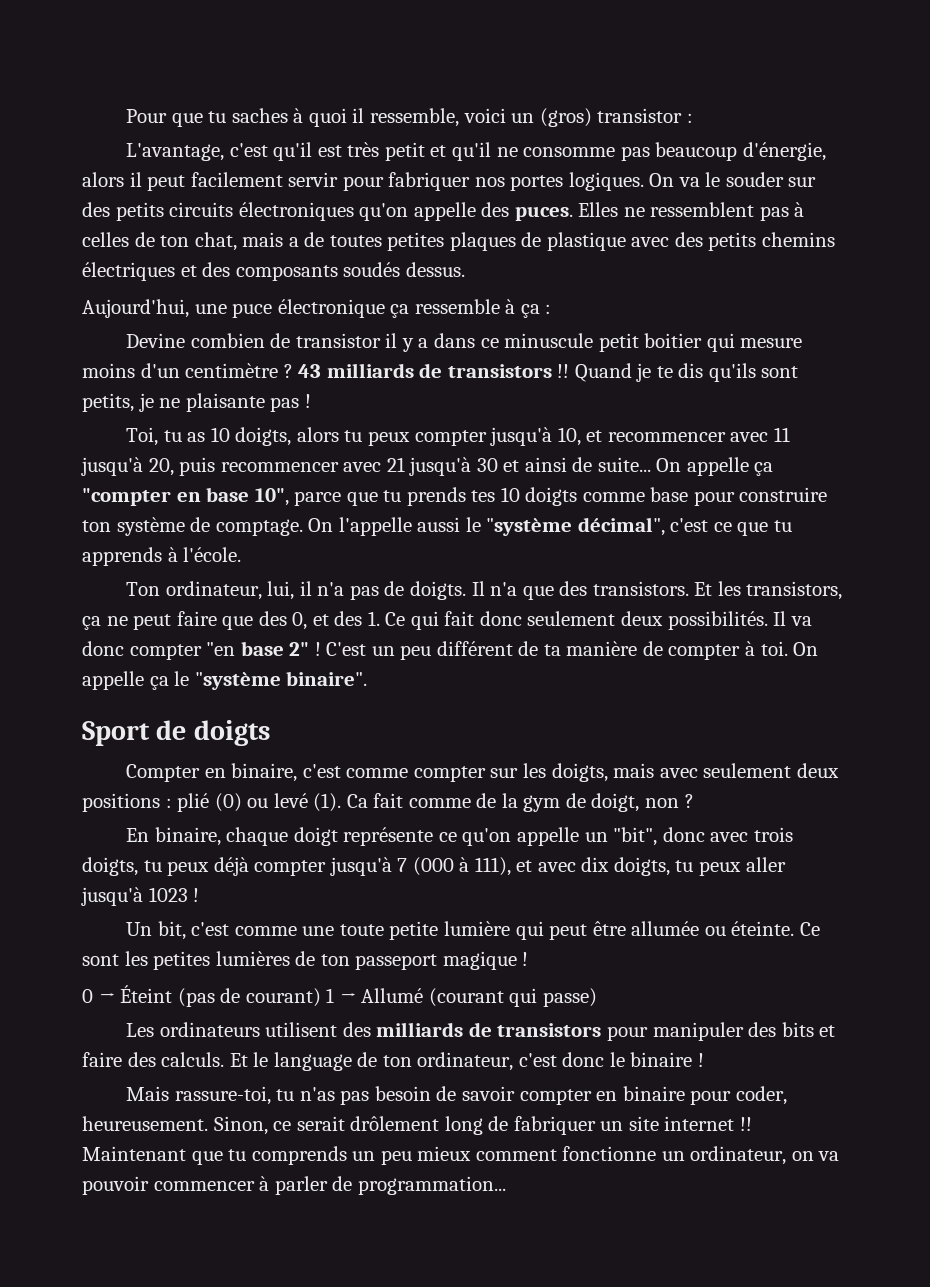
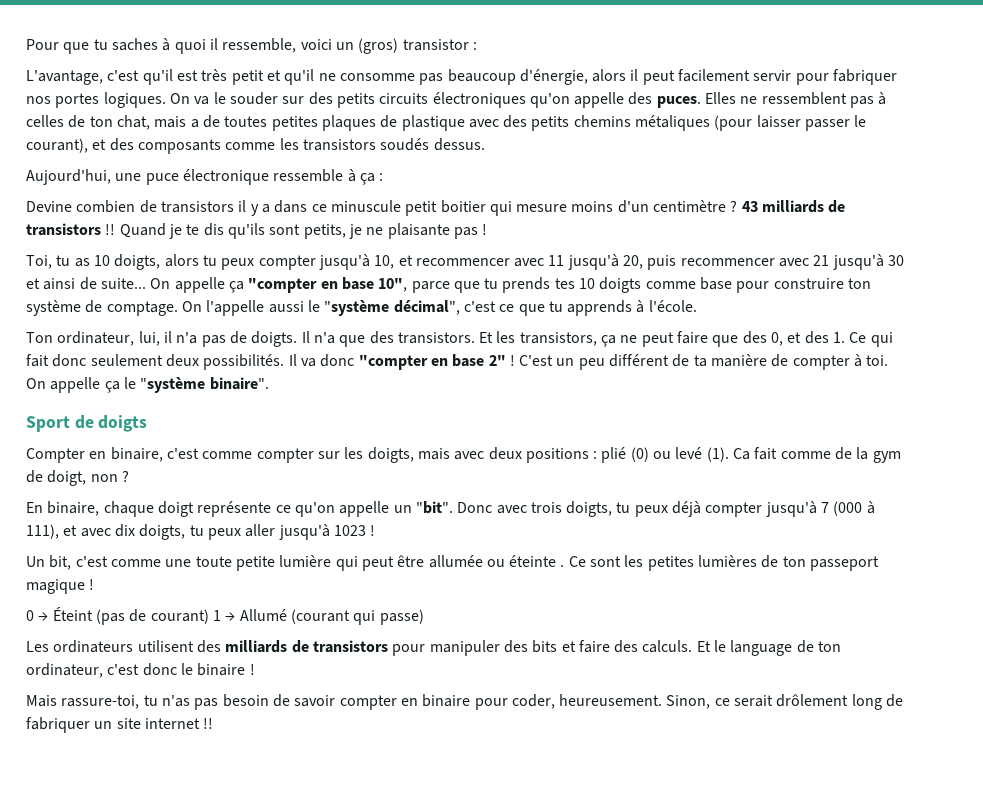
[82,262,338,281] électriques et des composants -> [635,115,867,131] [26,138,376,154] métaliques (pour laisser passer le courant), et des composants comme les transistors
[390,304,410,318] ça -> (269, 177) none
[295,333,381,348] transistor -> [160,201,234,213] transistors
[129,642,236,660] compter "en -> [358,355,448,370] "compter en
[703,763,792,778] seulement -> (485, 455) none
[613,827,705,846] "bit", donc -> [415,501,493,514] "bit". Donc
[731,921,795,936] éteinte. -> [509,555,565,567] éteinte .
[82,1146,840,1165] [82,1176,506,1195] Maintenant que tu comprends un peu mieux comment fonctionne un ordinateur, on va pouvoir commencer à parler de programmation... -> (214, 723) none

